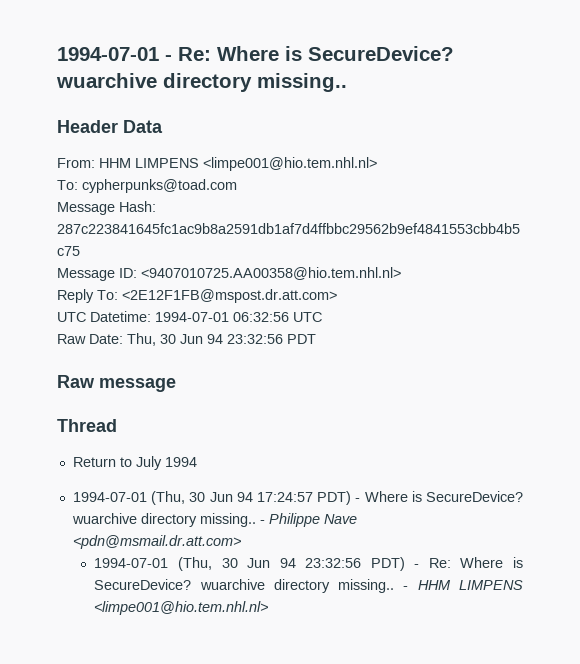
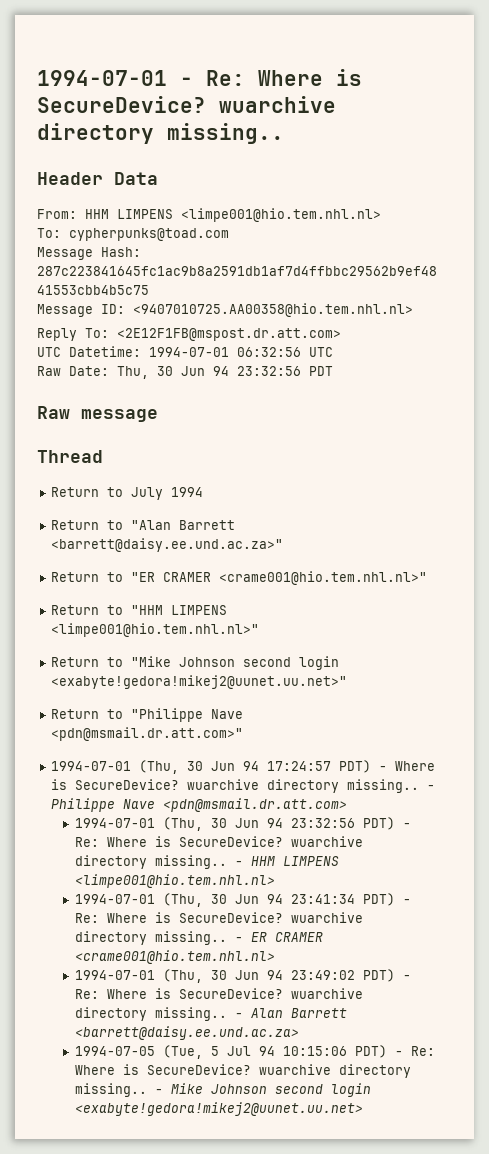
(197, 462) none -> [51,520,236,530] [51,538,284,552] [51,571,428,585] [51,605,228,615] [51,623,260,637] [51,656,340,670] [51,675,348,689] [51,708,244,722] [51,727,244,741] // Return to "Alan Barrett <barrett@daisy.ee.und.ac.za>" // Return to "ER CRAMER <crame001@hio.tem.nhl.nl>" // Return to "HHM LIMPENS <limpe001@hio.tem.nhl.nl>" // Return to "Mike Johnson second login <exabyte!gedora!mikej2@uunet.uu.net>" // Return to "Philippe Nave <pdn@msmail.dr.att.com>"
(269, 608) none -> [74,893,411,907] [74,912,363,923] [74,931,323,945] [74,950,275,964] [74,969,411,983] [74,988,363,999] [74,1007,347,1021] [74,1026,299,1040] [74,1045,435,1059] [74,1064,411,1078] [74,1083,371,1097] [74,1102,363,1116] // 1994-07-01 (Thu, 30 Jun 94 23:41:34 PDT) - Re: Where is SecureDevice? wuarchive directory missing.. - ER CRAMER <crame001@hio.tem.nhl.nl> // 1994-07-01 (Thu, 30 Jun 94 23:49:02 PDT) - Re: Where is SecureDevice? wuarchive directory missing.. - Alan Barrett <barrett@daisy.ee.und.ac.za> // 1994-07-05 (Tue, 5 Jul 94 10:15:06 PDT) - Re: Where is SecureDevice? wuarchive directory missing.. - Mike Johnson second login <exabyte!gedora!mikej2@uunet.uu.net>

